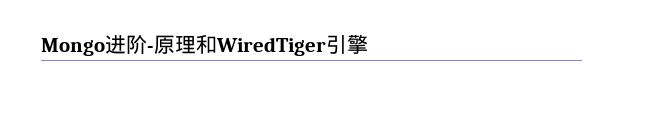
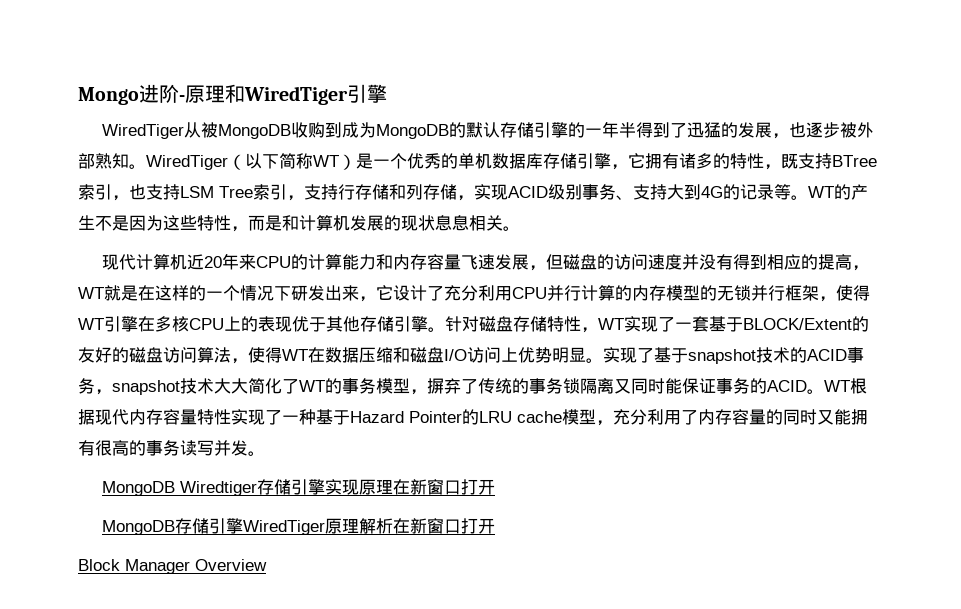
(368, 44) none -> [101,121,874,139] [78,153,877,170] [78,184,868,201] [78,215,520,232] [101,253,869,271] [78,285,870,302] [78,316,869,333] [78,347,864,364] [78,378,867,395] [78,409,868,426] [78,440,265,456] [101,479,495,496] [101,518,495,535] [78,559,267,574] // WiredTiger从被MongoDB收购到成为MongoDB的默认存储引擎的一年半得到了迅猛的发展，也逐步被外部熟知。WiredTiger（以下简称WT）是一个优秀的单机数据库存储引擎，它拥有诸多的特性，既支持BTree索引，也支持LSM Tree索引，支持行存储和列存储，实现ACID级别事务、支持大到4G的记录等。WT的产生不是因为这些特性，而是和计算机发展的现状息息相关。 // 现代计算机近20年来CPU的计算能力和内存容量飞速发展，但磁盘的访问速度并没有得到相应的提高，WT就是在这样的一个情况下研发出来，它设计了充分利用CPU并行计算的内存模型的无锁并行框架，使得WT引擎在多核CPU上的表现优于其他存储引擎。针对磁盘存储特性，WT实现了一套基于BLOCK/Extent的友好的磁盘访问算法，使得WT在数据压缩和磁盘I/O访问上优势明显。实现了基于snapshot技术的ACID事务，snapshot技术大大简化了WT的事务模型，摒弃了传统的事务锁隔离又同时能保证事务的ACID。WT根据现代内存容量特性实现了一种基于Hazard Pointer的LRU cache模型，充分利用了内存容量的同时又能拥有很高的事务读写并发。 // MongoDB Wiredtiger存储引擎实现原理在新窗口打开 // MongoDB存储引擎WiredTiger原理解析在新窗口打开 // Block Manager Overview

